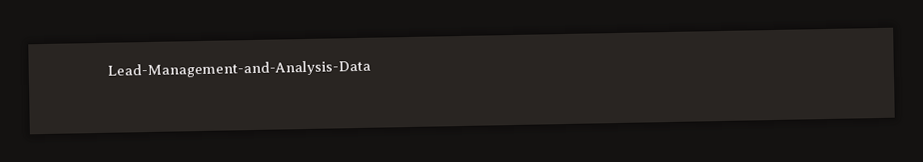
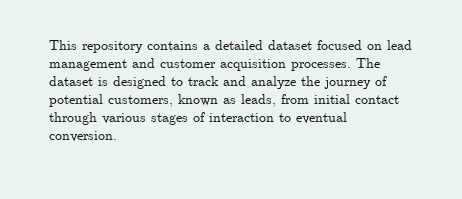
[107,59,371,79] Lead-Management-and-Analysis-Data -> [49,40,412,53] [49,58,380,71] [49,76,387,89] [49,94,399,107] [49,112,347,125] [49,131,117,142] This repository contains a detailed dataset focused on lead management and customer acquisition processes. The dataset is designed to track and analyze the journey of potential customers, known as leads, from initial contact through various stages of interaction to eventual conversion.

